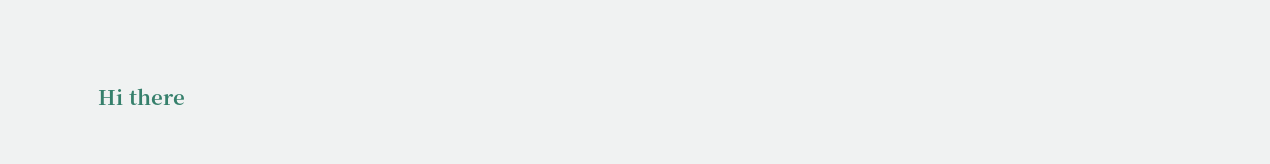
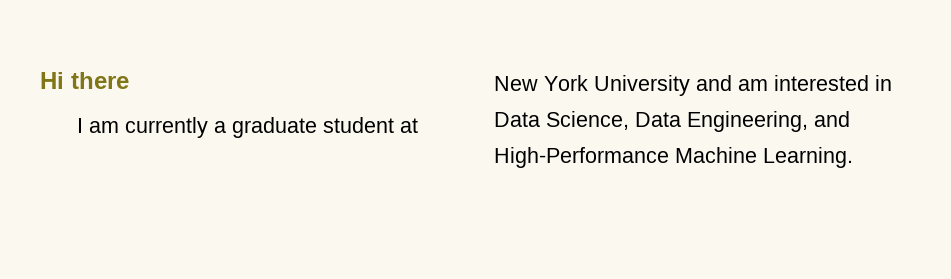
(185, 96) none -> [76,117,418,138] [494,75,892,96] [494,111,850,132] [494,147,853,168] // I am currently a graduate student at New York University and am interested in Data Science, Data Engineering, and High-Performance Machine Learning.

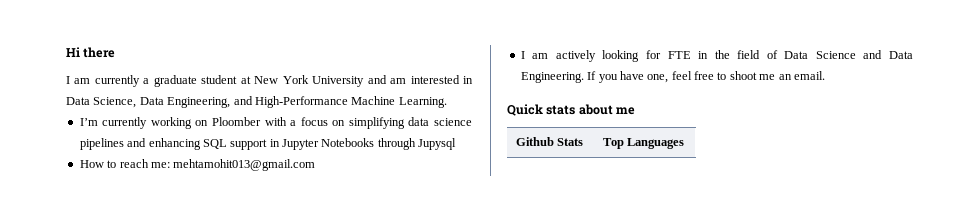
(853, 157) none -> [79,117,472,129] [79,138,457,150] [79,159,316,171] [520,50,914,62] [520,71,825,83] [507,104,636,116] [516,137,584,146] [603,138,685,149] // I’m currently working on Ploomber with a focus on simplifying data science pipelines and enhancing SQL support in Jupyter Notebooks through Jupysql // How to reach me: mehtamohit013@gmail.com // I am actively looking for FTE in the field of Data Science and Data Engineering. If you have one, feel free to shoot me an email. // Quick stats about me // Github Stats | Top Languages

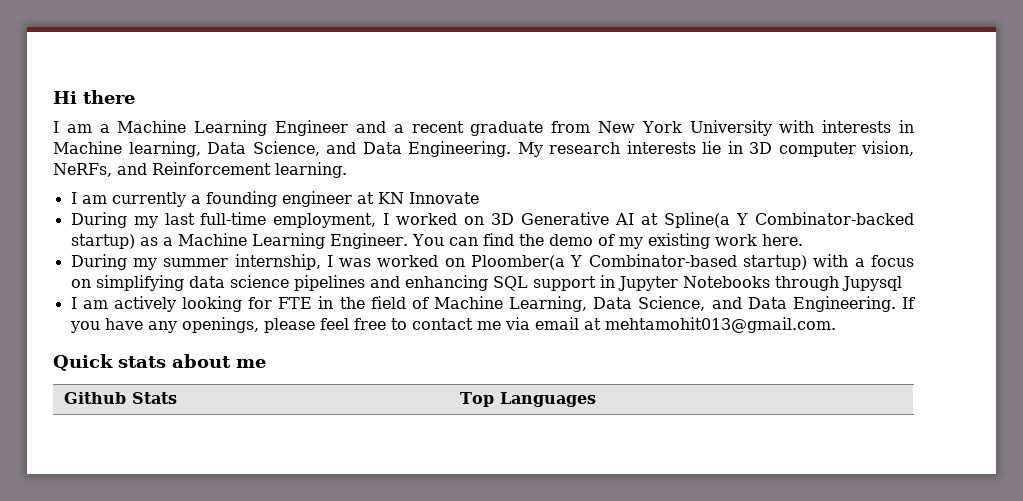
[94,75,473,87] [66,96,447,108] [79,117,262,129] currently a graduate student at New York University and am interested in Data Science, Data Engineering, and High-Performance Machine Learning. // I’m currently working on Ploomber -> [99,120,914,136] [53,141,914,157] [53,162,347,178] [70,191,479,207] [70,212,914,228] [70,233,803,249] [70,254,808,270] a Machine Learning Engineer and a recent graduate from New York University with interests in Machine learning, Data Science, and Data Engineering. My research interests lie in 3D computer vision, NeRFs, and Reinforcement learning. // I am currently a founding engineer at KN Innovate // During my last full-time employment, I worked on 3D Generative AI at Spline(a Y Combinator-backed startup) as a Machine Learning Engineer. You can find the demo of my existing work here. // During my summer internship, I was worked on Ploomber(a Y Combinator-based startup)
[79,159,316,171] // How to reach me: mehtamohit013@gmail.com -> (902, 283) none
[784,51,856,59] Data Science -> [434,296,706,312] Machine Learning, Data Science,
[647,71,825,83] one, feel free to shoot me an email. -> [147,317,836,333] any openings, please feel free to contact me via email at mehtamohit013@gmail.com.

